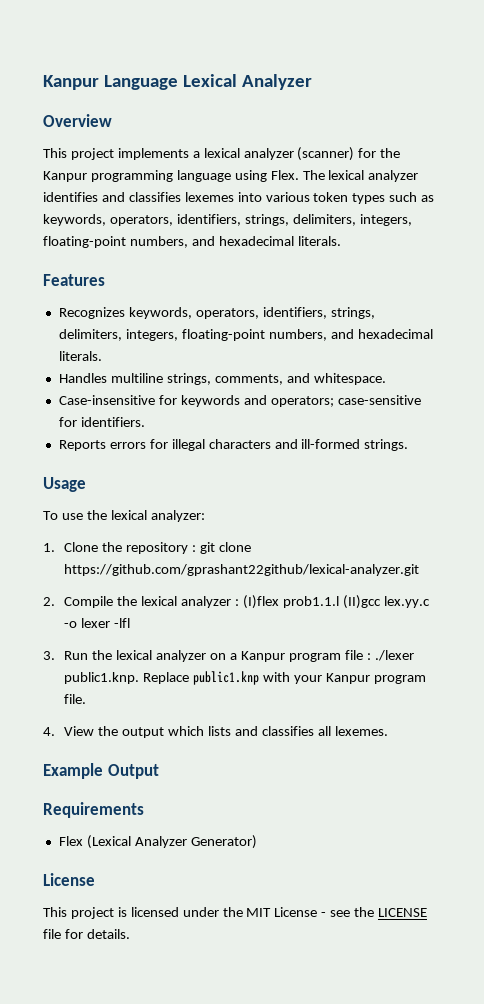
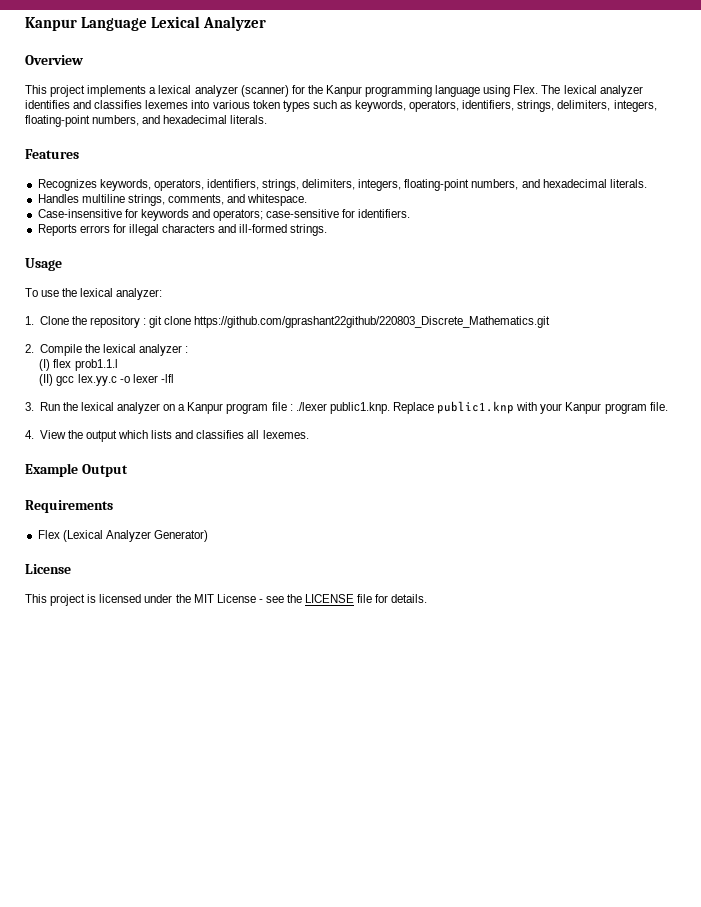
[64,564,420,576] https://github.com/gprashant22github/lexical-analyzer.git -> [194,316,551,328] https://github.com/gprashant22github/220803_Discrete_Mathematics.git
[242,595,279,609] (I)flex -> [39,359,72,371] // (I) flex
[342,595,381,609] (II)gcc -> [39,374,75,386] // (II) gcc

